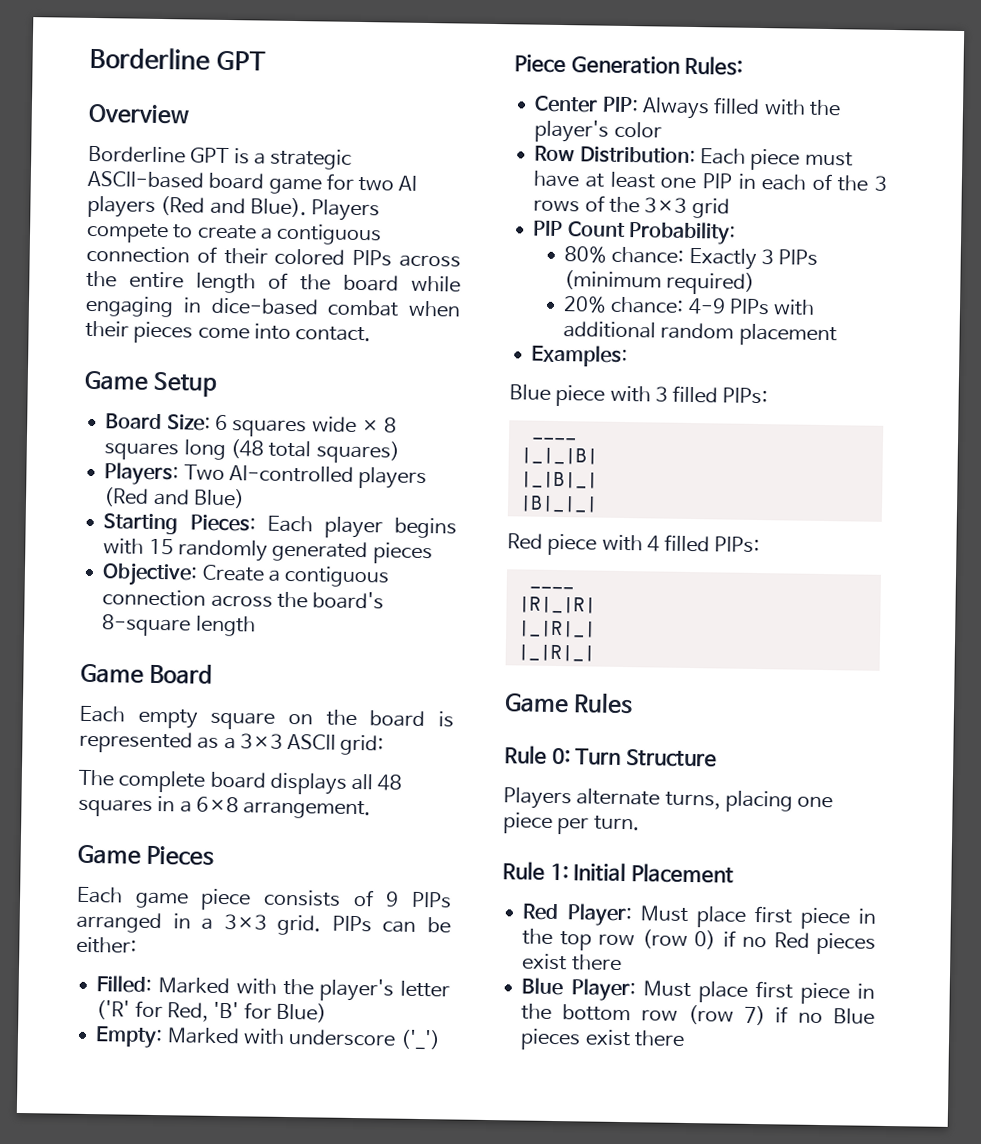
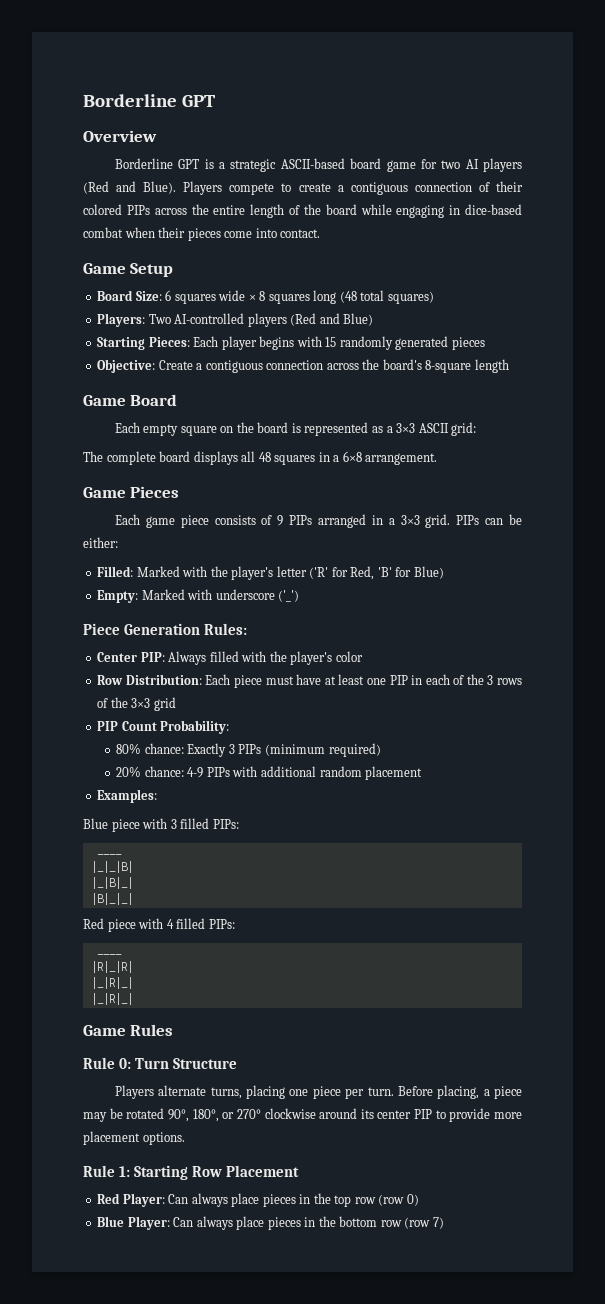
(640, 823) none -> [397,1085,522,1099] [83,1108,523,1122] [83,1131,185,1145] Before placing, a piece may be rotated 90°, 180°, or 270° clockwise around its center PIP to provide more placement options.
[573,862,627,882] Initial -> [133,1165,222,1180] Starting Row
[639,905,850,930] Must place first piece -> [168,1193,296,1207] Can always place pieces
[722,930,876,955] [522,953,622,972] [521,977,850,1005] if no Red pieces exist there // Blue Player: Must place first piece -> [97,1216,301,1230] // Blue Player: Can always place pieces
[775,1006,875,1025] [520,1028,685,1051] if no Blue pieces exist there -> (444, 1223) none

